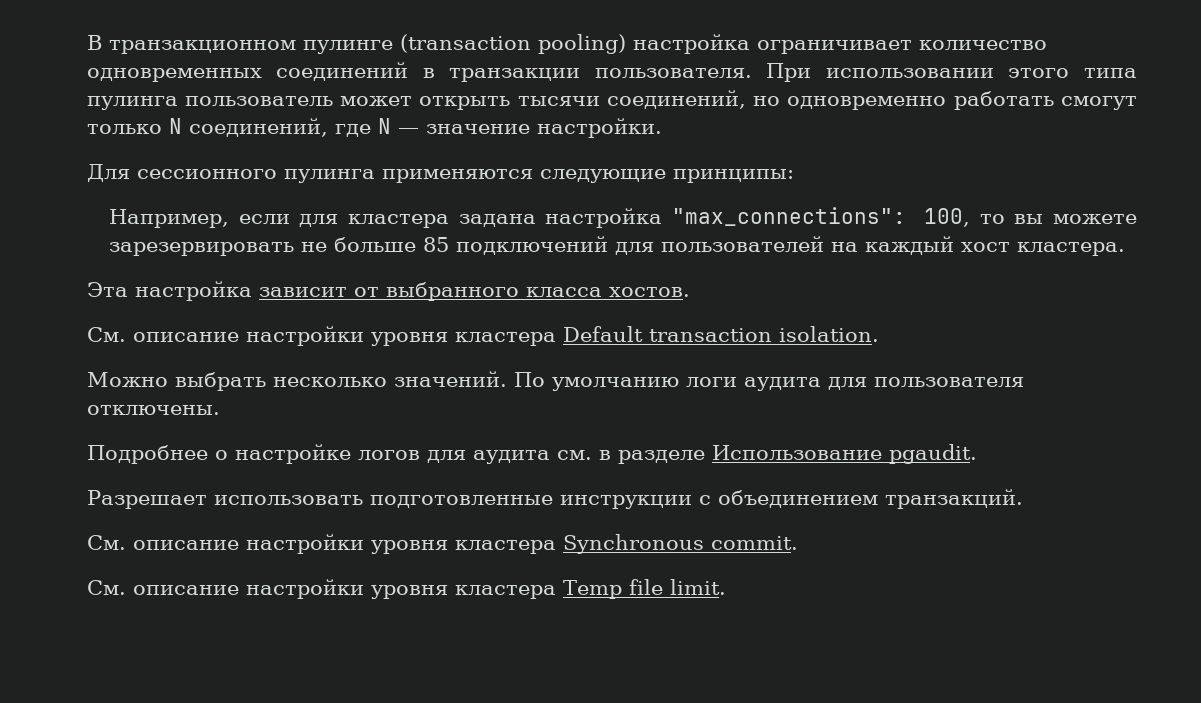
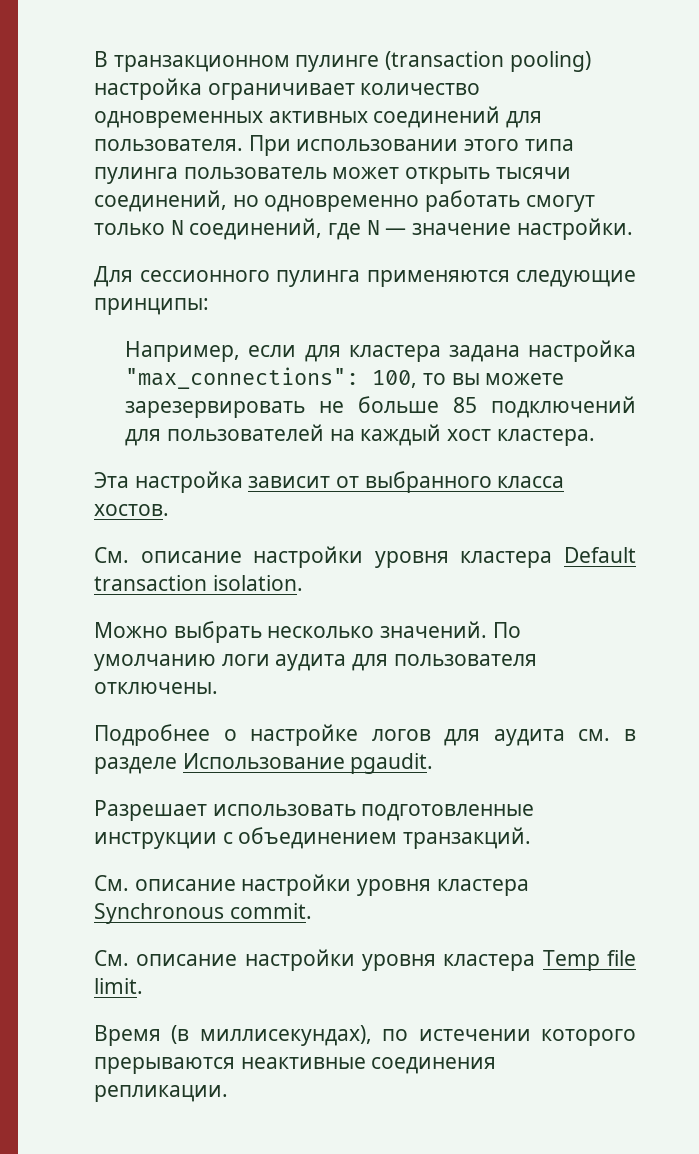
[276,62,581,82] соединений в транзакции -> [268,106,543,128] активных соединений для
(726, 587) none -> [94,1025,636,1046] [94,1057,497,1074] [94,1085,229,1102] // Время (в миллисекундах), по истечении которого прерываются неактивные соединения репликации.

